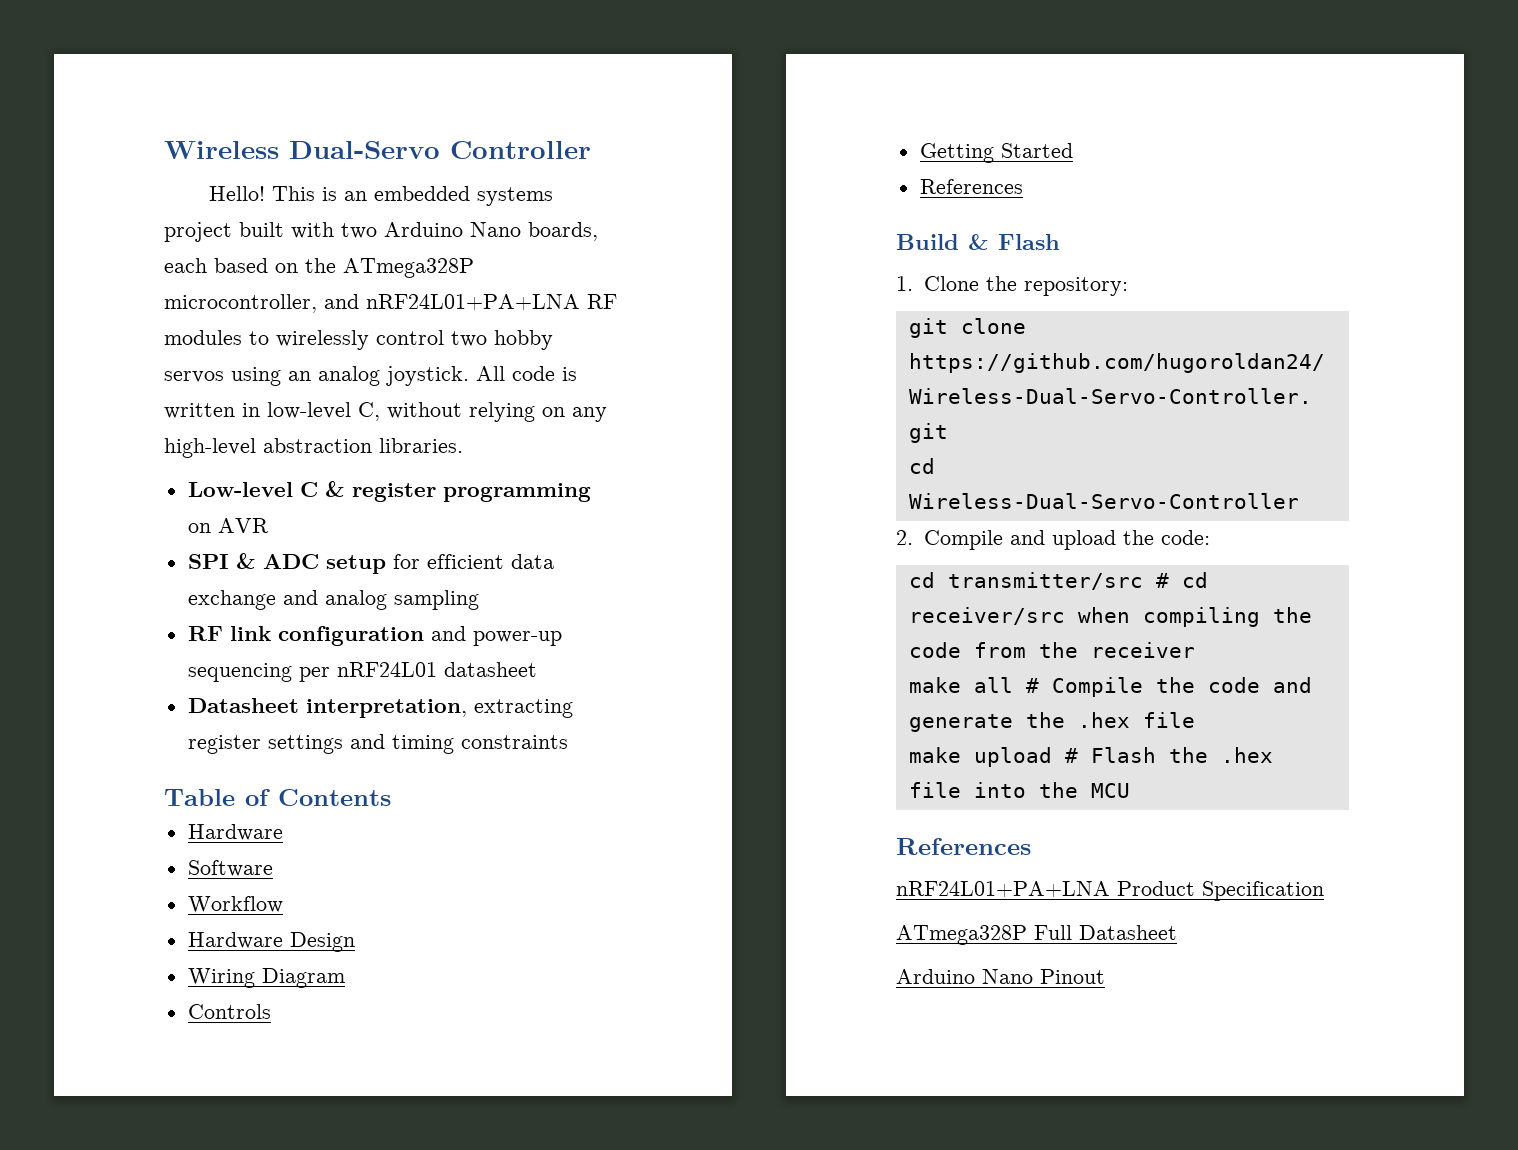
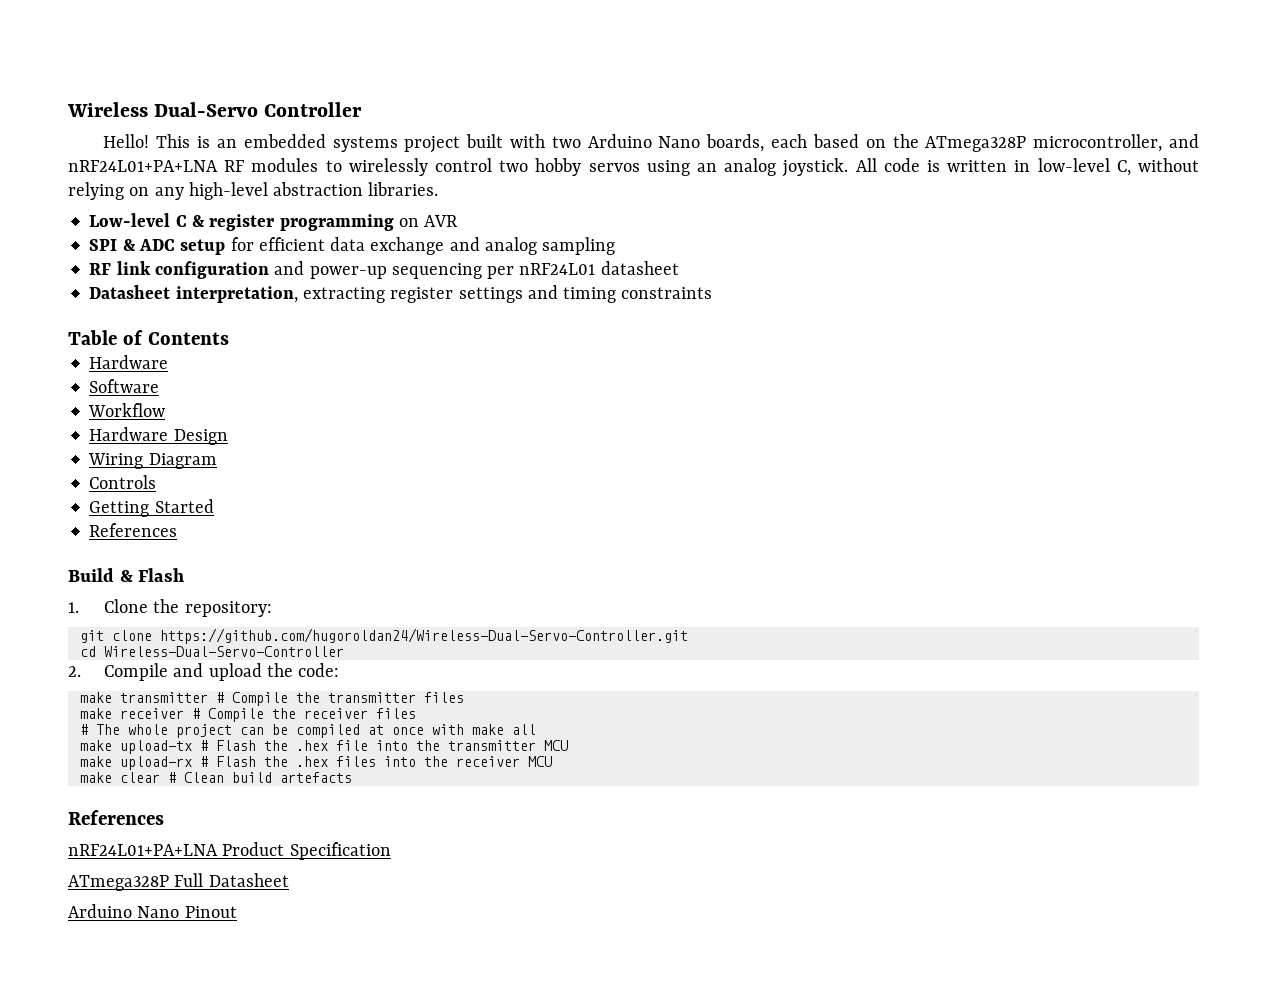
[908,572,1208,590] [908,607,1312,627] [908,642,1195,658] [908,677,1312,697] [908,712,1195,732] [908,747,1052,767] // cd transmitter/src # cd receiver/src when compiling the code from the receiver // make all # Compile the code and generate the .hex file // make upload -> [79,692,464,706] [79,708,416,722] [79,724,536,738] [79,740,192,754] // make transmitter # Compile the transmitter files // make receiver # Compile the receiver files // # The whole project can be compiled at once with make all // make upload-tx
[1090,783,1130,798] MCU -> [447,740,568,751] [79,756,552,770] [79,772,352,783] transmitter MCU // make upload-rx # Flash the .hex files into the receiver MCU // make clear # Clean build artefacts

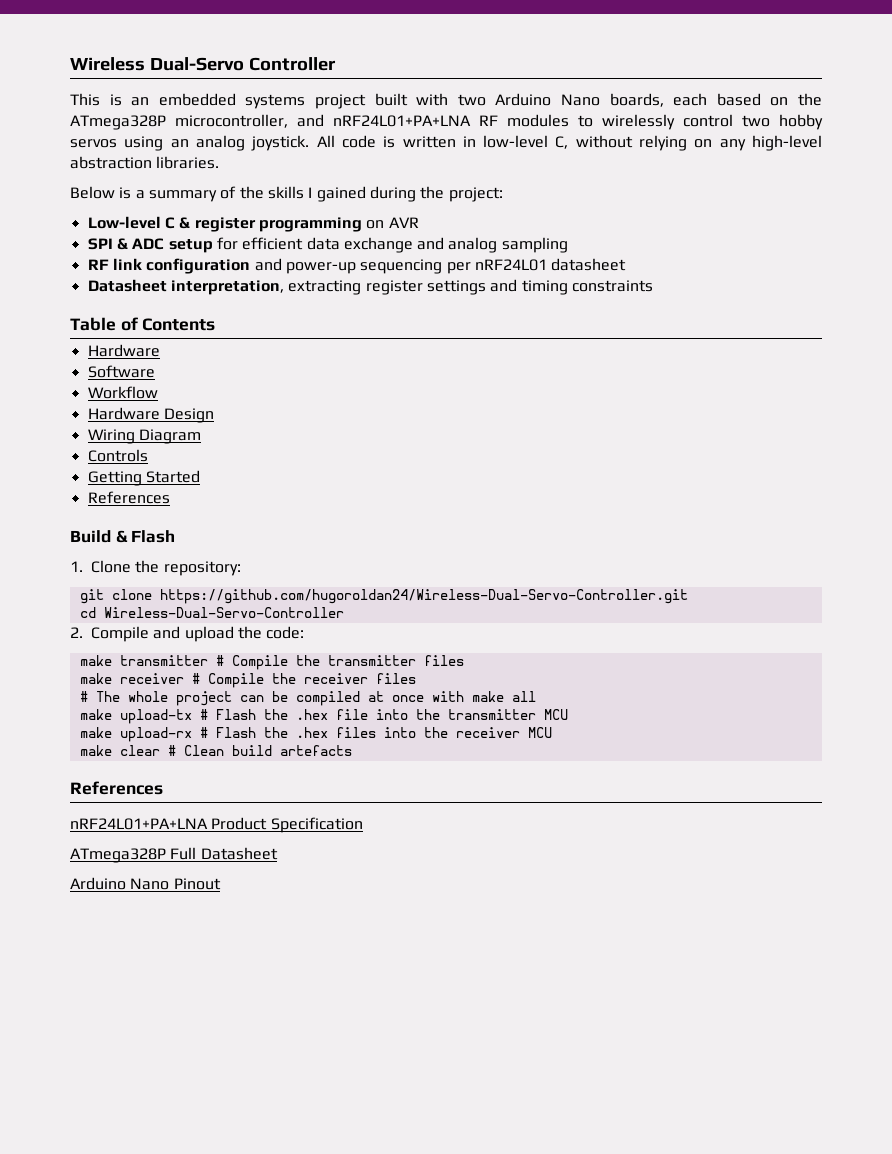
[103,134,150,148] Hello! -> (336, 64) none
(439, 189) none -> [70,186,503,202] // Below is a summary of the skills I gained during the project:

